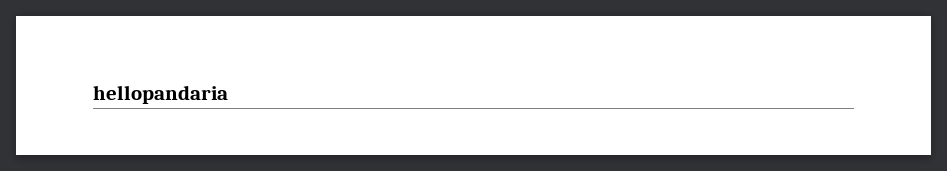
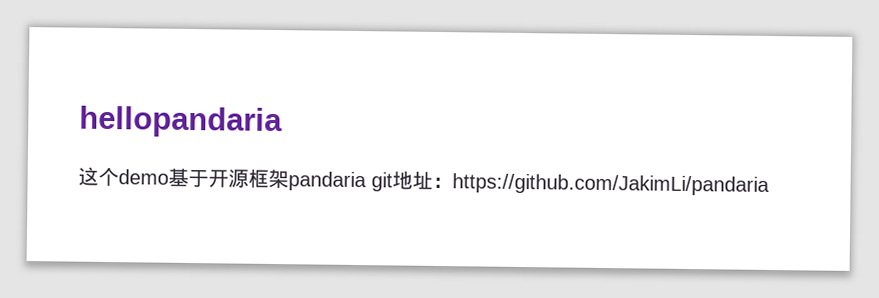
(228, 94) none -> [78,166,770,196] // 这个demo基于开源框架pandaria git地址：https://github.com/JakimLi/pandaria

